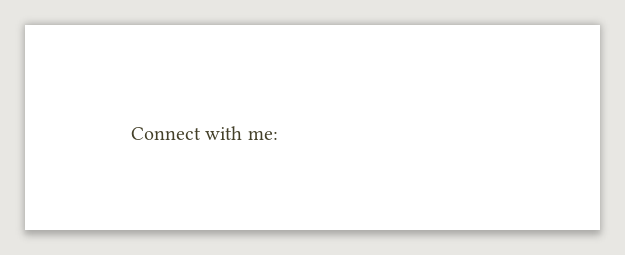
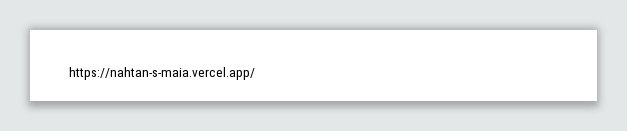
[131,126,278,140] Connect with me: -> [69,67,255,80] https://nahtan-s-maia.vercel.app/

